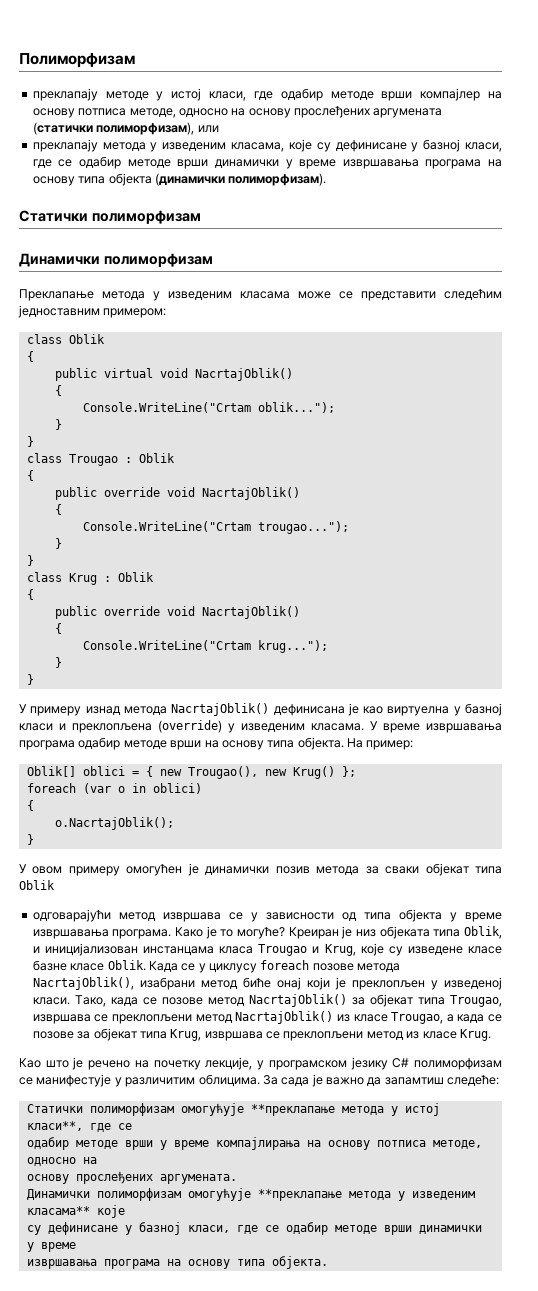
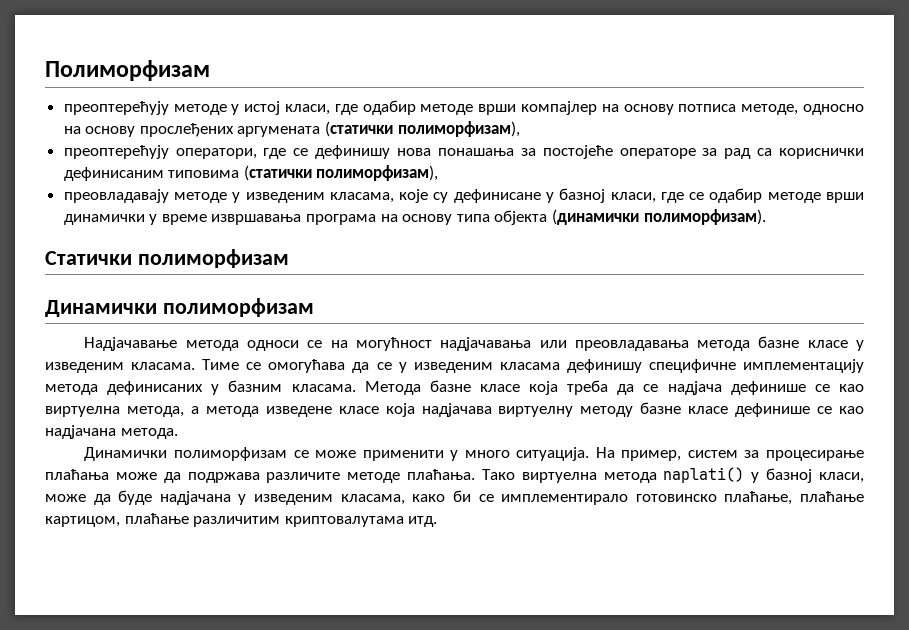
[32,88,98,101] преклапају -> [63,101,169,115] преоптерећују
[197,125,219,132] [32,139,146,152] или // преклапају метода -> [63,145,864,159] [63,165,439,181] [63,189,227,203] // преоптерећују оператори, где се дефинишу нова понашања за постојеће операторе за рад са кориснички дефинисаним типовима (статички полиморфизам), // преовладавају методе
[19,289,502,301] [18,305,167,318] [26,334,105,344] [26,351,34,362] [54,368,293,381] [54,385,62,396] [82,402,335,413] [54,419,62,430] [26,436,34,447] [26,453,175,466] [26,470,34,481] [54,487,300,500] [54,504,62,515] [82,521,349,534] [54,538,62,549] [26,555,34,566] [26,572,154,585] [26,589,34,600] [54,606,300,619] [54,623,62,634] [82,640,328,653] [54,657,62,668] [26,674,34,685] [19,703,503,716] [19,720,502,733] [19,737,414,750] [26,766,356,779] [26,783,202,794] [26,800,34,811] [54,817,174,830] [26,834,34,845] [19,863,502,876] [19,880,55,890] [32,909,502,922] [32,926,503,939] [32,943,502,956] [32,960,401,973] [32,977,502,990] [32,994,502,1007] [32,1011,502,1024] [32,1028,491,1041] [19,1057,503,1070] [19,1074,500,1087] [26,1103,440,1116] [26,1121,132,1132] [26,1137,482,1150] [26,1157,97,1166] [26,1171,237,1184] [26,1188,475,1201] [26,1205,125,1218] [26,1222,482,1235] [26,1242,76,1252] [26,1256,328,1269] Преклапање метода у изведеним класама може се представити следећим једноставним примером: // class Oblik // { // public virtual void NacrtajOblik() // { // Console.WriteLine("Crtam oblik..."); // } // } // class Trougao : Oblik // { // public override void NacrtajOblik() // { // Console.WriteLine("Crtam trougao..."); // } // } // class Krug : Oblik // { // public override void NacrtajOblik() // { // Console.WriteLine("Crtam krug..."); // } // } // У примеру изнад метода NacrtajOblik() дефинисана је као виртуелна у базној класи и преклопљена (override) у изведеним класама. У време извршавања програма одабир методе врши на основу типа објекта. На пример: // Oblik[] oblici = { new Trougao(), new Krug() }; // foreach (var o in oblici) // { // o.NacrtajOblik(); // } // У овом примеру омогућен је динамички позив метода за сваки објекат типа Oblik // одговарајући метод извршава се у зависности од типа објекта у време извршавања програма. Како је то могуће? Креиран је низ објеката типа Oblik, и иницијализован инстанцама класа Trougao и Krug, које су изведене класе базне класе Oblik. Када се у циклусу foreach позове метода NacrtajOblik(), изабрани метод биће онај који је преклопљен у изведеној класи. Тако, када се позове метод NacrtajOblik() за објекат типа Trougao, извршава се преклопљени метод NacrtajOblik() из класе Trougao, а када се позове за објекат типа Krug, извршава се преклопљени метод из класе Krug. // Као што је речено на почетку лекције, у програмском језику C# полиморфизам се манифестује у различитим облицима. За сада је важно да запамтиш следеће: // Статички полиморфизам омогућује **преклапање метода у истој класи**, где се // одабир методе врши у време компајлирања на основу потписа методе, односно на // основу прослеђених аргумената. // Динамички полиморфизам омогућује **преклапање метода у изведеним класама** које // су дефинисане у базној класи, где се одабир методе врши динамички у време // извршавања програма на основу типа објекта. -> [84,336,864,351] [45,359,865,373] [45,380,864,395] [45,402,865,417] [45,425,178,439] [84,447,864,461] [45,467,864,483] [45,490,864,505] [45,513,438,527] Надјачавање метода односи се на могућност надјачавања или преовладавања метода базне класе у изведеним класама. Тиме се омогућава да се у изведеним класама дефинишу специфичне имплементацију метода дефинисаних у базним класама. Метода базне класе која треба да се надјача дефинише се као виртуелна метода, а метода изведене класе која надјачава виртуелну методу базне класе дефинише се као надјачана метода. // Динамички полиморфизам се може применити у много ситуација. На пример, систем за процесирање плаћања може да подржава различите методе плаћања. Тако виртуелна метода naplati() у базној класи, може да буде надјачана у изведеним класама, како би се имплементирало готовинско плаћање, плаћање картицом, плаћање различитим криптовалутама итд.

